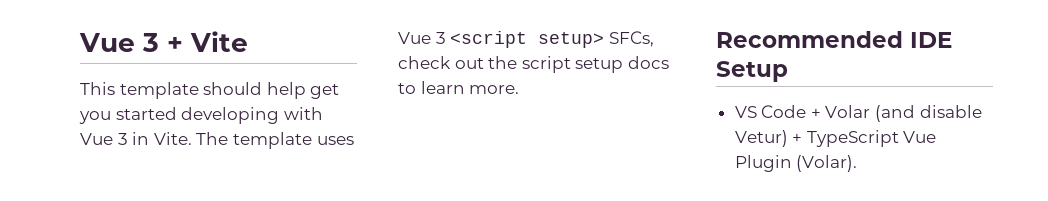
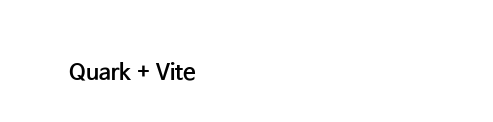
[79,33,159,52] Vue 3 -> [69,62,132,81] Quark
[80,82,340,99] [79,107,323,124] [80,132,354,149] [398,31,654,48] [398,56,669,73] [398,81,520,94] [716,31,952,48] [716,61,788,82] [734,105,982,122] [734,130,937,147] [734,155,858,172] // This template should help get you started developing with Vue 3 in Vite. The template uses Vue 3 <script setup> SFCs, check out the script setup docs to learn more. // Recommended IDE Setup // VS Code + Volar (and disable Vetur) + TypeScript Vue Plugin (Volar). -> (196, 71) none

